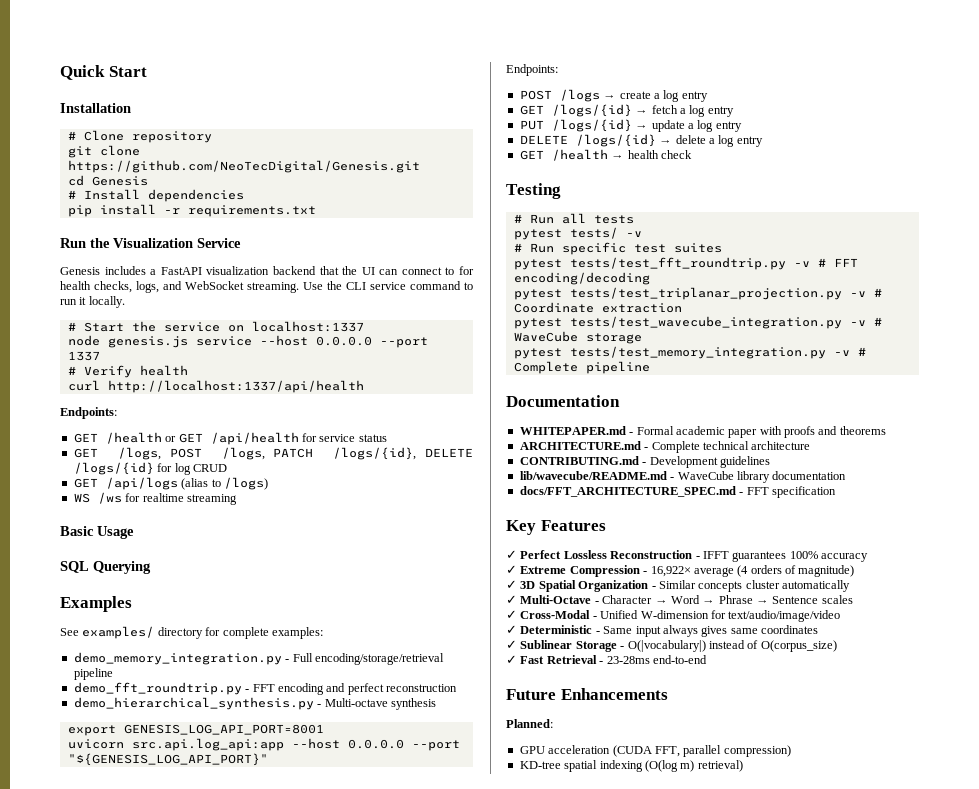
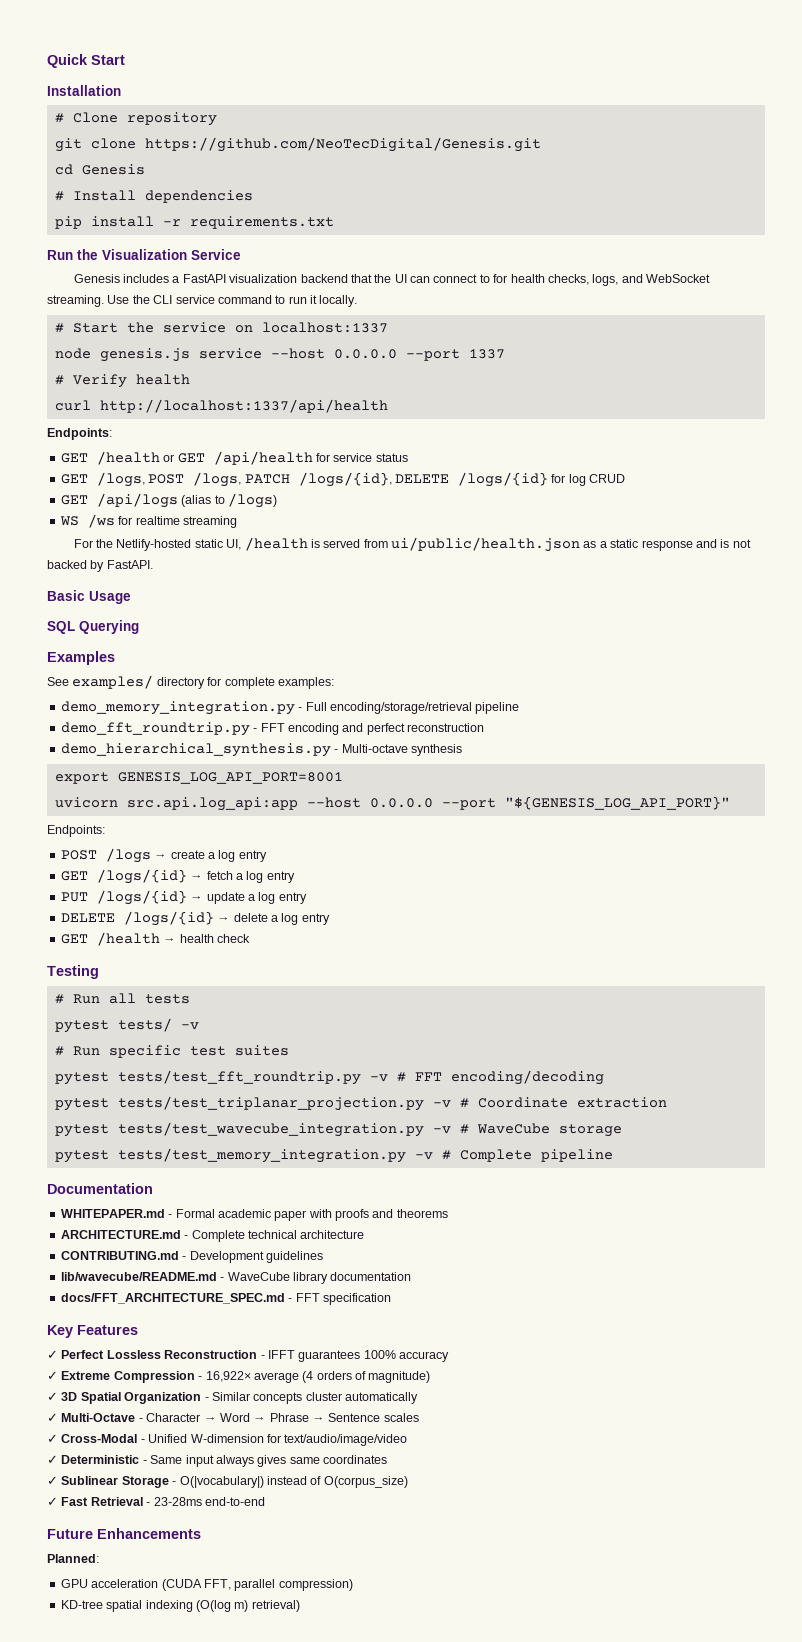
(237, 499) none -> [73,537,751,552] [47,560,153,572] // For the Netlify-hosted static UI, /health is served from ui/public/health.json as a static response and is not backed by FastAPI.

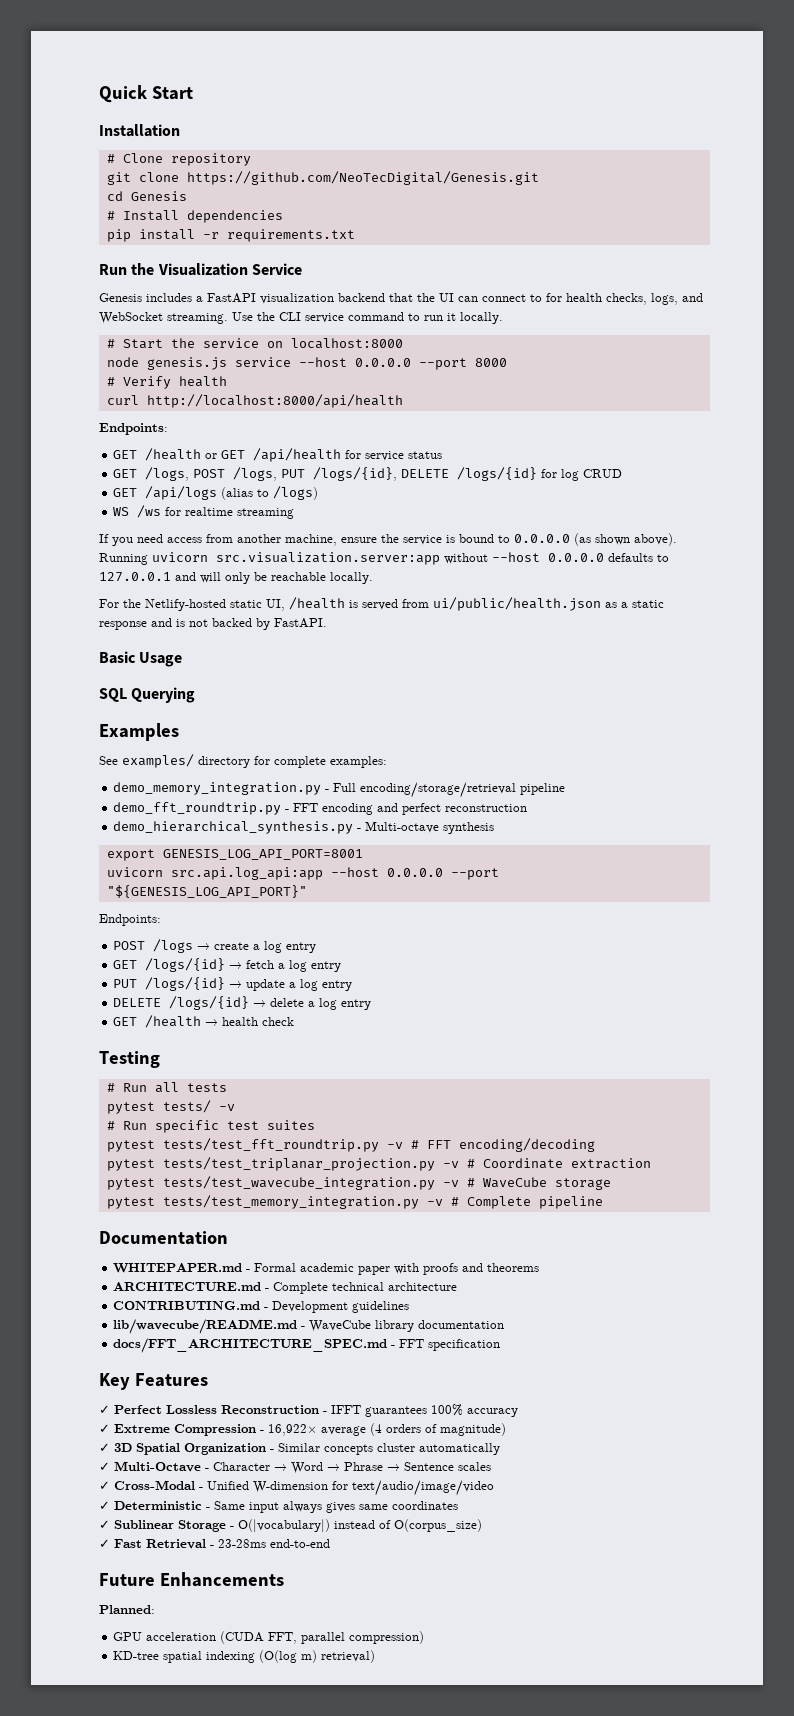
[261,322,388,333] localhost:1337 -> [290,338,403,349] localhost:8000
[468,349,505,359] 1337 -> [474,358,507,367] 8000
[99,399,388,413] http://localhost:1337/api/health -> [146,394,403,408] http://localhost:8000/api/health
[244,474,290,484] PATCH -> [281,469,306,478] PUT
(237, 522) none -> [99,533,677,546] [99,552,669,565] [99,572,373,584] // If you need access from another machine, ensure the service is bound to 0.0.0.0 (as shown above). Running uvicorn src.visualization.server:app without --host 0.0.0.0 defaults to 127.0.0.1 and will only be reachable locally.

